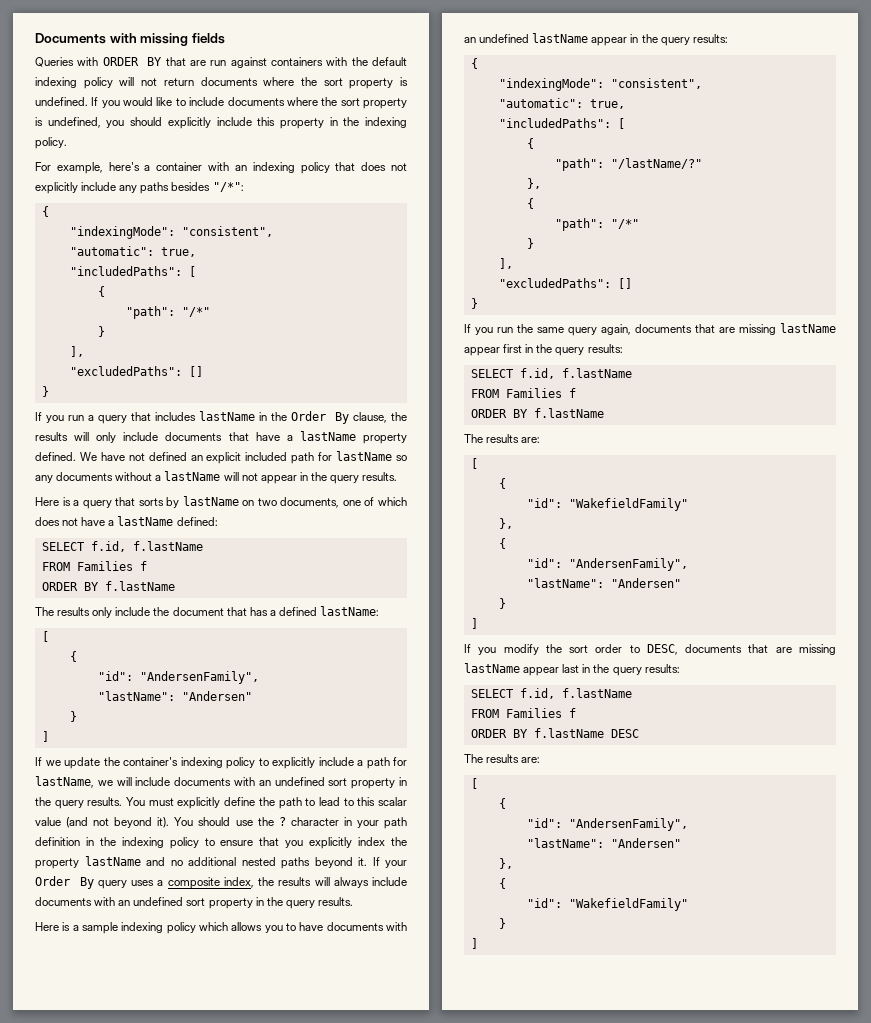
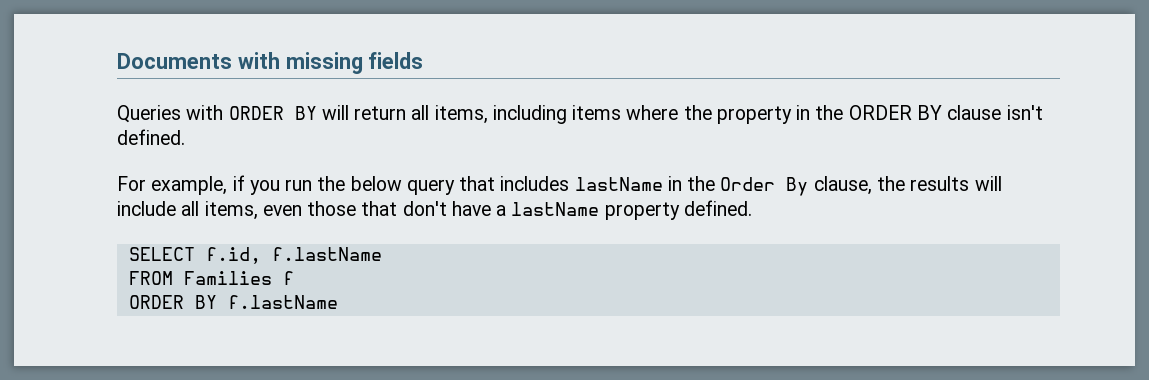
[165,57,408,68] [35,77,408,89] [35,97,408,109] [35,117,407,129] [35,137,67,149] [35,162,407,174] [35,182,244,194] [41,206,49,217] [69,226,273,239] [69,246,196,257] [69,266,196,277] [97,286,105,297] [125,306,210,319] [97,326,105,337] [69,346,84,357] [69,366,203,377] [41,386,49,397] [35,412,94,423] that are run against containers with the default indexing policy will not return documents where the sort property is undefined. If you would like to include documents where the sort property is undefined, you should explicitly include this property in the indexing policy. // For example, here's a container with an indexing policy that does not explicitly include any paths besides "/*": // { // "indexingMode": "consistent", // "automatic": true, // "includedPaths": [ // { // "path": "/*" // } // ], // "excludedPaths": [] // } // If you run a -> [321,105,1043,124] [117,129,185,145] [117,175,402,195] will return all items, including items where the property in the ORDER BY clause isn't defined. // For example, if you run the below
[96,432,249,443] only include documents that -> [117,201,447,220] include all items, even those that don't
[79,451,408,464] [35,471,398,484] [35,496,408,509] [35,516,218,526] [41,541,203,552] [41,561,147,571] [41,581,175,591] [35,606,380,618] [41,631,49,642] [69,651,77,662] [97,671,259,684] [97,691,252,701] [69,711,77,722] [41,731,49,742] [35,757,407,769] [35,776,408,789] [35,797,407,809] [35,817,407,829] [35,837,407,849] [35,856,407,869] [35,876,407,889] [35,897,353,909] [35,922,407,934] [464,33,728,46] [470,58,478,69] [498,78,702,91] [498,98,625,109] [498,118,625,129] [526,138,534,149] [554,158,702,171] [526,178,541,189] [526,198,534,209] [554,218,639,231] [526,238,534,249] [498,258,513,269] [498,278,632,289] [470,298,478,309] [464,323,836,336] [464,344,623,356] [470,368,632,379] [470,388,576,398] [470,408,604,418] [464,434,541,443] [470,458,478,469] [498,478,506,489] [526,498,688,511] [498,518,513,529] [498,538,506,549] [526,558,688,571] [526,578,681,588] [498,598,506,609] [470,618,478,629] [464,644,836,655] [464,663,680,676] [470,688,632,699] [470,708,576,718] [470,728,639,738] [464,754,541,763] [470,778,478,789] [498,798,506,809] [526,818,688,831] [526,838,681,848] [498,858,513,869] [498,878,506,889] [526,898,688,911] [498,918,506,929] [470,938,478,949] We have not defined an explicit included path for lastName so any documents without a lastName will not appear in the query results. // Here is a query that sorts by lastName on two documents, one of which does not have a lastName defined: // SELECT f.id, f.lastName // FROM Families f // ORDER BY f.lastName // The results only include the document that has a defined lastName: // [ // { // "id": "AndersenFamily", // "lastName": "Andersen" // } // ] // If we update the container's indexing policy to explicitly include a path for lastName, we will include documents with an undefined sort property in the query results. You must explicitly define the path to lead to this scalar value (and not beyond it). You should use the ? character in your path definition in the indexing policy to ensure that you explicitly index the property lastName and no additional nested paths beyond it. If your Order By query uses a composite index, the results will always include documents with an undefined sort property in the query results. // Here is a sample indexing policy which allows you to have documents with an undefined lastName appear in the query results: // { // "indexingMode": "consistent", // "automatic": true, // "includedPaths": [ // { // "path": "/lastName/?" // }, // { // "path": "/*" // } // ], // "excludedPaths": [] // } // If you run the same query again, documents that are missing lastName appear first in the query results: // SELECT f.id, f.lastName // FROM Families f // ORDER BY f.lastName // The results are: // [ // { // "id": "WakefieldFamily" // }, // { // "id": "AndersenFamily", // "lastName": "Andersen" // } // ] // If you modify the sort order to DESC, documents that are missing lastName appear last in the query results: // SELECT f.id, f.lastName // FROM Families f // ORDER BY f.lastName DESC // The results are: // [ // { // "id": "AndersenFamily", // "lastName": "Andersen" // }, // { // "id": "WakefieldFamily" // } // ] -> [128,247,382,264] [128,271,294,285] [128,295,338,309] // SELECT f.id, f.lastName // FROM Families f // ORDER BY f.lastName

